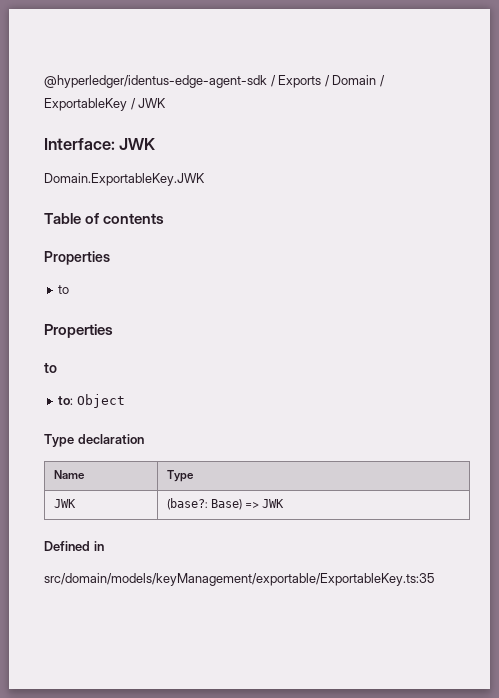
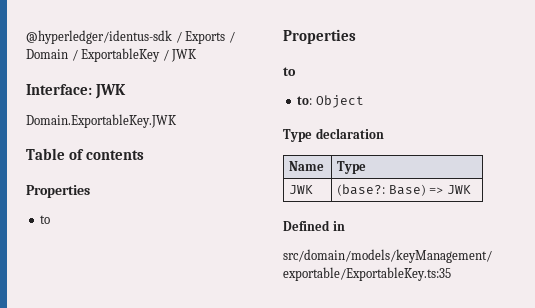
[44,75,267,88] @hyperledger/identus-edge-agent-sdk -> [26,30,172,44] @hyperledger/identus-sdk

